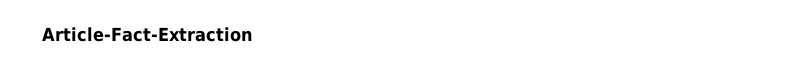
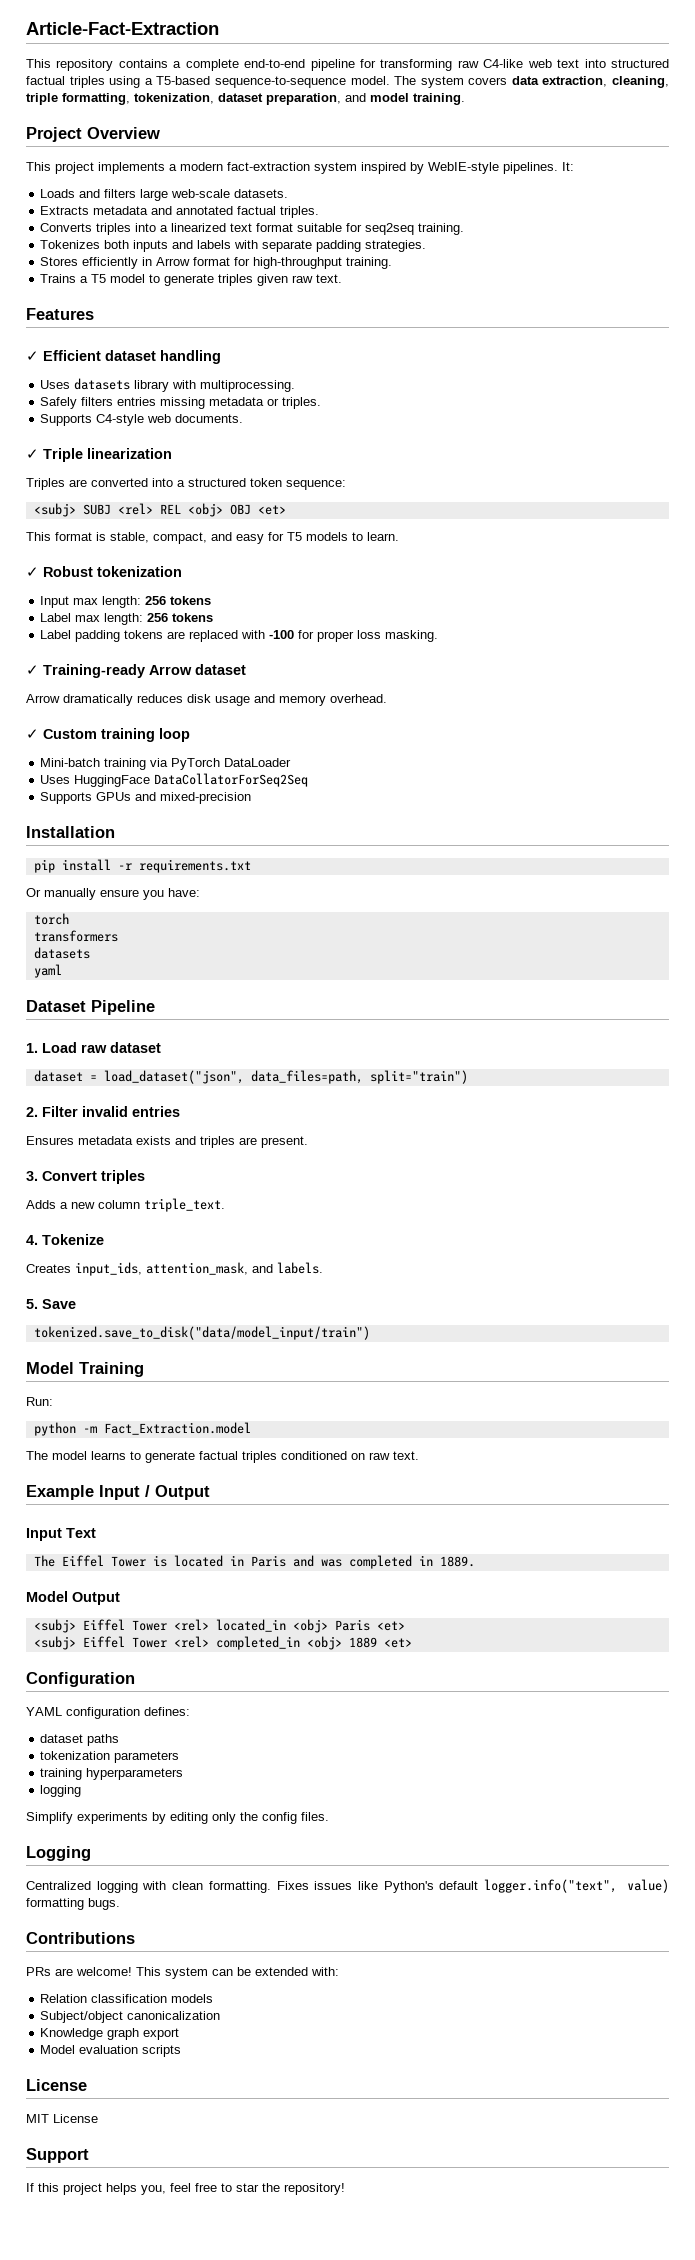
(253, 34) none -> [26,59,670,71] [26,76,669,88] [26,93,465,105] [26,127,160,142] [26,162,574,174] [40,189,289,201] [40,206,320,218] [40,223,465,235] [40,240,427,252] [40,257,393,269] [40,274,343,286] [26,308,94,320] [26,350,221,364] [40,378,296,392] [40,397,322,409] [40,414,244,426] [26,448,172,462] [26,478,346,490] [33,503,286,517] [26,532,399,544] [26,566,182,577] [40,596,212,608] [40,613,214,625] [40,630,439,642] [26,664,246,678] [26,694,387,706] [26,728,190,742] [40,758,292,770] [40,773,309,787] [40,792,252,804] [26,826,115,838] [33,859,251,873] [26,888,200,900] [33,913,69,925] [33,930,118,942] [33,947,90,959] [33,964,62,978] [26,1000,155,1015] [26,1042,161,1053] [33,1070,468,1084] [26,1106,180,1117] [26,1136,308,1148] [26,1170,145,1184] [26,1198,225,1212] [26,1234,104,1245] [26,1262,323,1276] [26,1299,76,1309] [33,1326,370,1340] [26,1362,144,1377] [26,1397,53,1406] [33,1422,251,1436] [26,1451,419,1463] [26,1485,210,1500] [26,1528,96,1541] [33,1555,475,1569] [26,1591,120,1605] [33,1619,405,1633] [33,1636,412,1650] [26,1672,135,1687] [26,1707,190,1719] [40,1734,120,1746] [40,1751,180,1763] [40,1768,184,1780] [40,1785,82,1797] [26,1812,329,1824] [26,1846,91,1861] [26,1879,669,1893] [26,1898,120,1910] [26,1932,135,1944] [26,1967,339,1979] [40,1994,214,2003] [40,2011,221,2023] [40,2028,180,2040] [40,2045,182,2057] [26,2079,87,2091] [26,2114,98,2123] [26,2148,89,2163] [26,2183,345,2195] // This repository contains a complete end‑to‑end pipeline for transforming raw C4-like web text into structured factual triples using a T5-based sequence-to-sequence model. The system covers data extraction, cleaning, triple formatting, tokenization, dataset preparation, and model training. // Project Overview // This project implements a modern fact-extraction system inspired by WebIE-style pipelines. It: // Loads and filters large web‑scale datasets. // Extracts metadata and annotated factual triples. // Converts triples into a linearized text format suitable for seq2seq training. // Tokenizes both inputs and labels with separate padding strategies. // Stores efficiently in Arrow format for high-throughput training. // Trains a T5 model to generate triples given raw text. // Features // ✓ Efficient dataset handling // Uses datasets library with multiprocessing. // Safely filters entries missing metadata or triples. // Supports C4-style web documents. // ✓ Triple linearization // Triples are converted into a structured token sequence: // <subj> SUBJ <rel> REL <obj> OBJ <et> // This format is stable, compact, and easy for T5 models to learn. // ✓ Robust tokenization // Input max length: 256 tokens // Label max length: 256 tokens // Label padding tokens are replaced with -100 for proper loss masking. // ✓ Training-ready Arrow dataset // Arrow dramatically reduces disk usage and memory overhead. // ✓ Custom training loop // Mini-batch training via PyTorch DataLoader // Uses HuggingFace DataCollatorForSeq2Seq // Supports GPUs and mixed-precision // Installation // pip install -r requirements.txt // Or manually ensure you have: // torch // transformers // datasets // yaml // Dataset Pipeline // 1. Load raw dataset // dataset = load_dataset("json", data_files=path, split="train") // 2. Filter invalid entries // Ensures metadata exists and triples are present. // 3. Convert triples // Adds a new column triple_text. // 4. Tokenize // Creates input_ids, attention_mask, and labels. // 5. Save // tokenized.save_to_disk("data/model_input/train") // Model Training // Run: // python -m Fact_Extraction.model // The model learns to generate factual triples conditioned on raw text. // Example Input / Output // Input Text // The Eiffel Tower is located in Paris and was completed in 1889. // Model Output // <subj> Eiffel Tower <rel> located_in <obj> Paris <et> // <subj> Eiffel Tower <rel> completed_in <obj> 1889 <et> // Configuration // YAML configuration defines: // dataset paths // tokenization parameters // training hyperparameters // logging // Simplify experiments by editing only the config files. // Logging // Centralized logging with clean formatting. Fixes issues like Python's default logger.info("text", value) formatting bugs. // Contributions // PRs are welcome! This system can be extended with: // Relation classification models // Subject/object canonicalization // Knowledge graph export // Model evaluation scripts // License // MIT License // Support // If this project helps you, feel free to star the repository!

